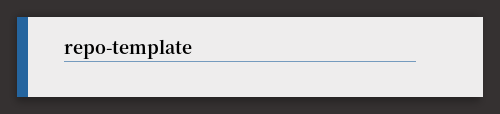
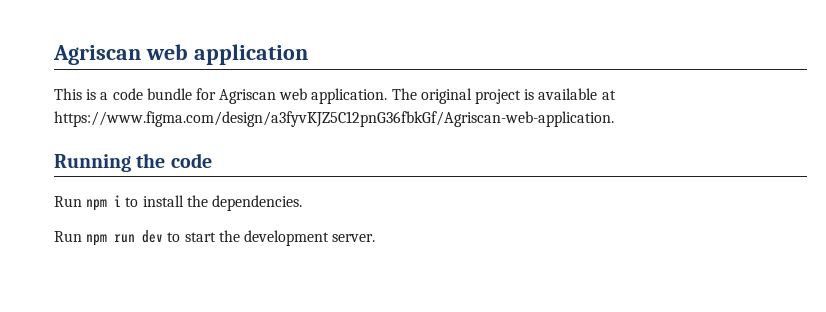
[64,39,192,59] repo-template -> [53,44,308,65] [54,88,616,104] [54,111,614,127] [54,153,212,172] [54,195,302,211] [54,230,376,246] Agriscan web application // This is a code bundle for Agriscan web application. The original project is available at https://www.figma.com/design/a3fyvKJZ5C12pnG36fbkGf/Agriscan-web-application. // Running the code // Run npm i to install the dependencies. // Run npm run dev to start the development server.

